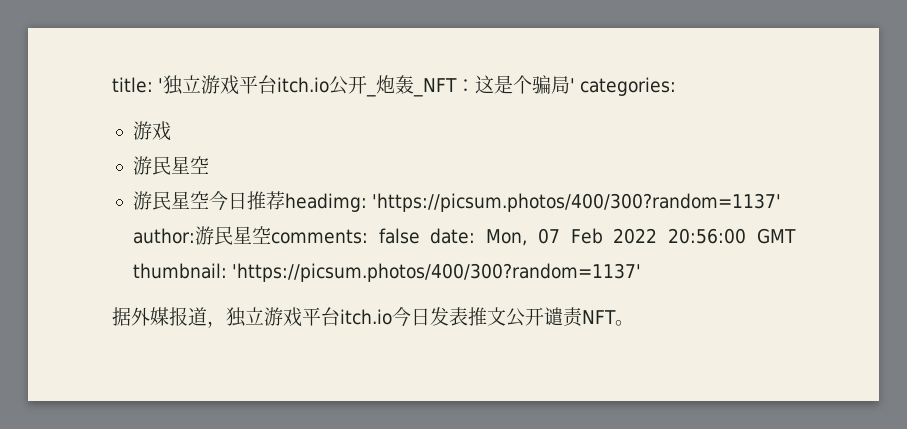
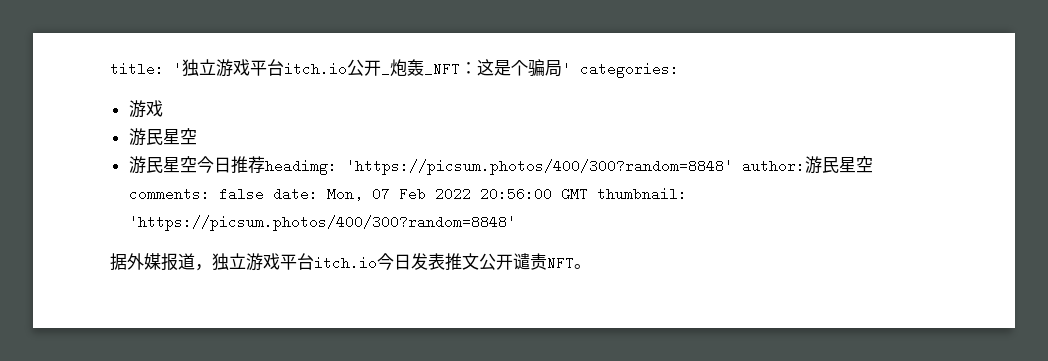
[372,193,782,212] 'https://picsum.photos/400/300?random=1137' -> [345,159,733,175] 'https://picsum.photos/400/300?random=8848'
[232,263,642,282] 'https://picsum.photos/400/300?random=1137' -> [128,215,516,231] 'https://picsum.photos/400/300?random=8848'

